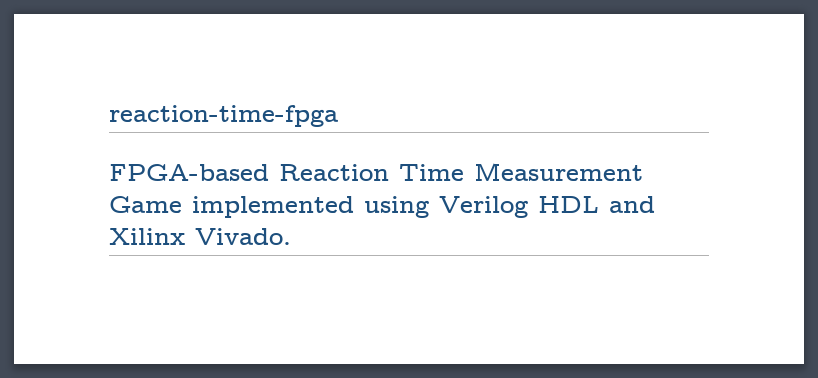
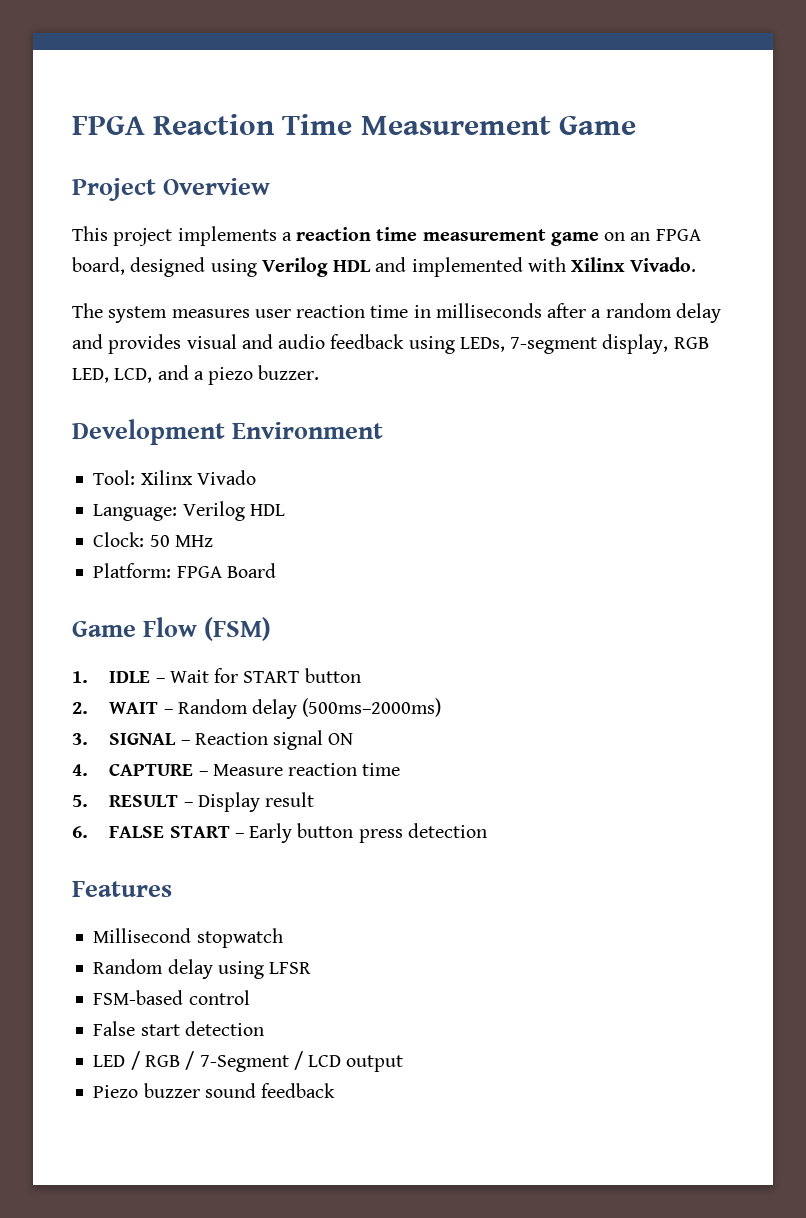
[109,105,338,127] [109,164,269,181] reaction-time-fpga // FPGA-based -> [72,116,145,135] FPGA
[192,196,354,218] implemented -> [72,178,271,201] [72,226,701,246] [72,257,206,277] // Project Overview // This project implements a reaction time measurement game on an FPGA board, designed
(655, 204) none -> [411,257,566,277] implemented with
(291, 236) none -> [72,303,721,323] [72,334,709,354] [72,365,320,385] [72,419,384,445] [93,470,256,485] [93,501,285,521] [93,532,213,547] [93,563,276,578] [72,617,272,641] [72,668,361,683] [72,698,442,719] [72,730,354,750] [72,763,401,776] [72,792,315,812] [72,823,487,843] [72,881,172,897] [93,928,283,948] [93,959,312,979] [93,990,250,1005] [93,1021,264,1036] [93,1051,404,1072] [93,1083,336,1098] // The system measures user reaction time in milliseconds after a random delay and provides visual and audio feedback using LEDs, 7-segment display, RGB LED, LCD, and a piezo buzzer. // Development Environment // Tool: Xilinx Vivado // Language: Verilog HDL // Clock: 50 MHz // Platform: FPGA Board // Game Flow (FSM) // 1. IDLE – Wait for START button // 2. WAIT – Random delay (500ms–2000ms) // 3. SIGNAL – Reaction signal ON // 4. CAPTURE – Measure reaction time // 5. RESULT – Display result // 6. FALSE START – Early button press detection // Features // Millisecond stopwatch // Random delay using LFSR // FSM-based control // False start detection // LED / RGB / 7-Segment / LCD output // Piezo buzzer sound feedback

